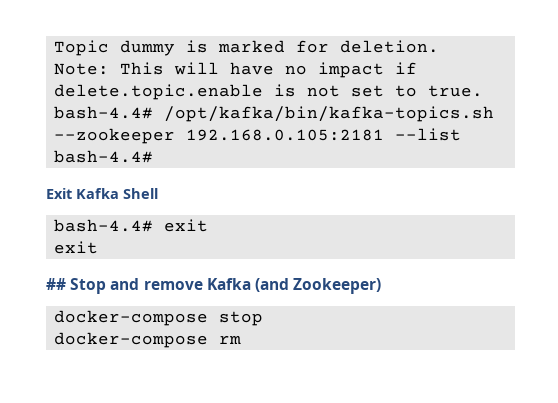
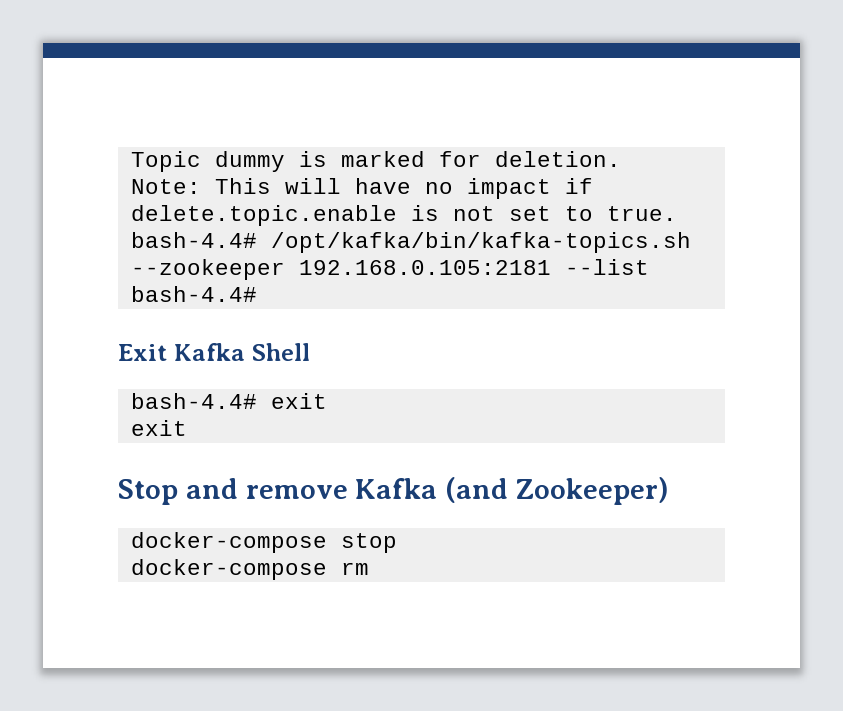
[46,278,66,290] ## -> (187, 428) none

